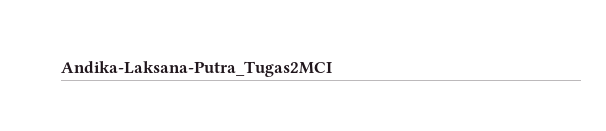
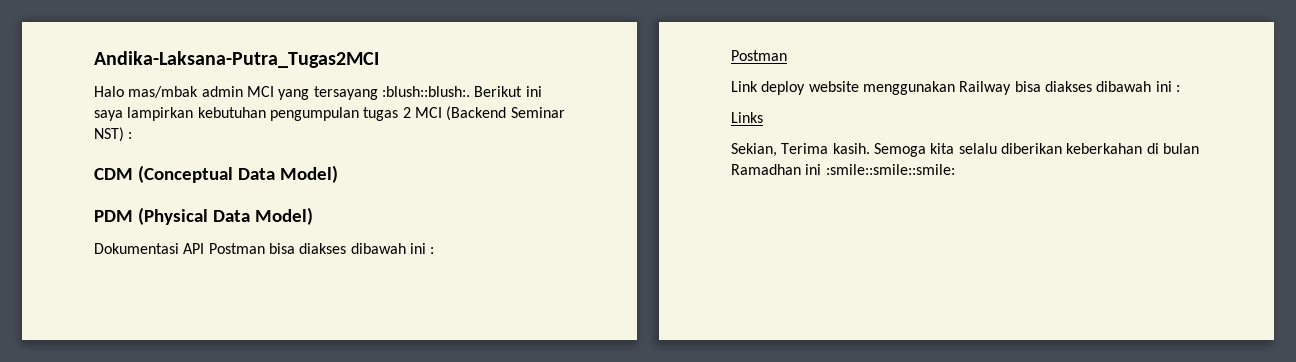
(332, 69) none -> [94,86,542,100] [94,106,565,121] [94,127,133,142] [94,165,338,183] [94,207,313,225] [94,243,435,254] [731,50,787,61] [731,81,1180,95] [731,112,763,123] [731,143,1199,157] [731,164,955,175] // Halo mas/mbak admin MCI yang tersayang :blush::blush:. Berikut ini saya lampirkan kebutuhan pengumpulan tugas 2 MCI (Backend Seminar NST) : // CDM (Conceptual Data Model) // PDM (Physical Data Model) // Dokumentasi API Postman bisa diakses dibawah ini : // Postman // Link deploy website menggunakan Railway bisa diakses dibawah ini : // Links // Sekian, Terima kasih. Semoga kita selalu diberikan keberkahan di bulan Ramadhan ini :smile::smile::smile:

